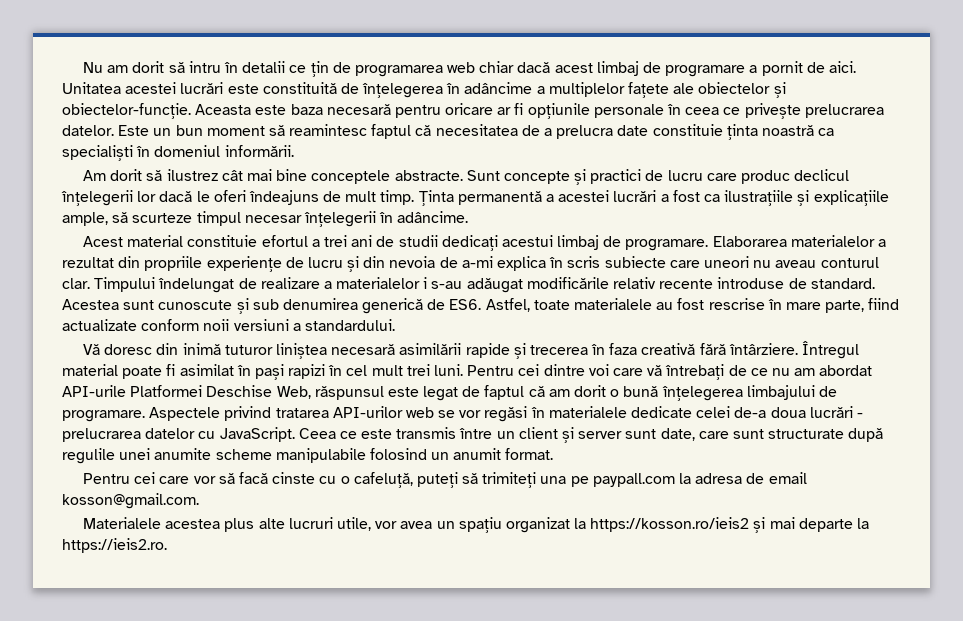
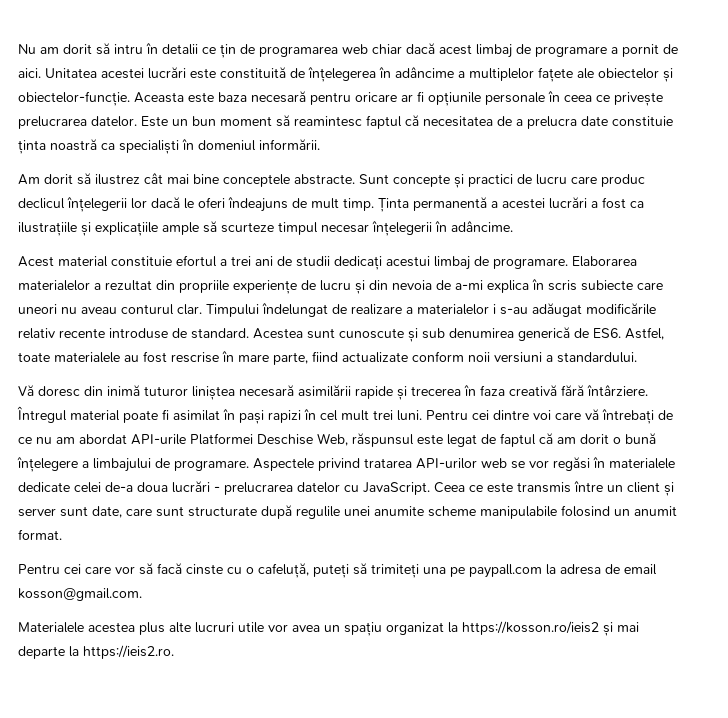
[62,212,108,226] ample, -> [162,222,199,235] ample
[661,386,743,401] înțelegerea -> [17,457,89,472] înțelegere a
[336,517,371,531] utile, -> [238,622,264,633] utile

